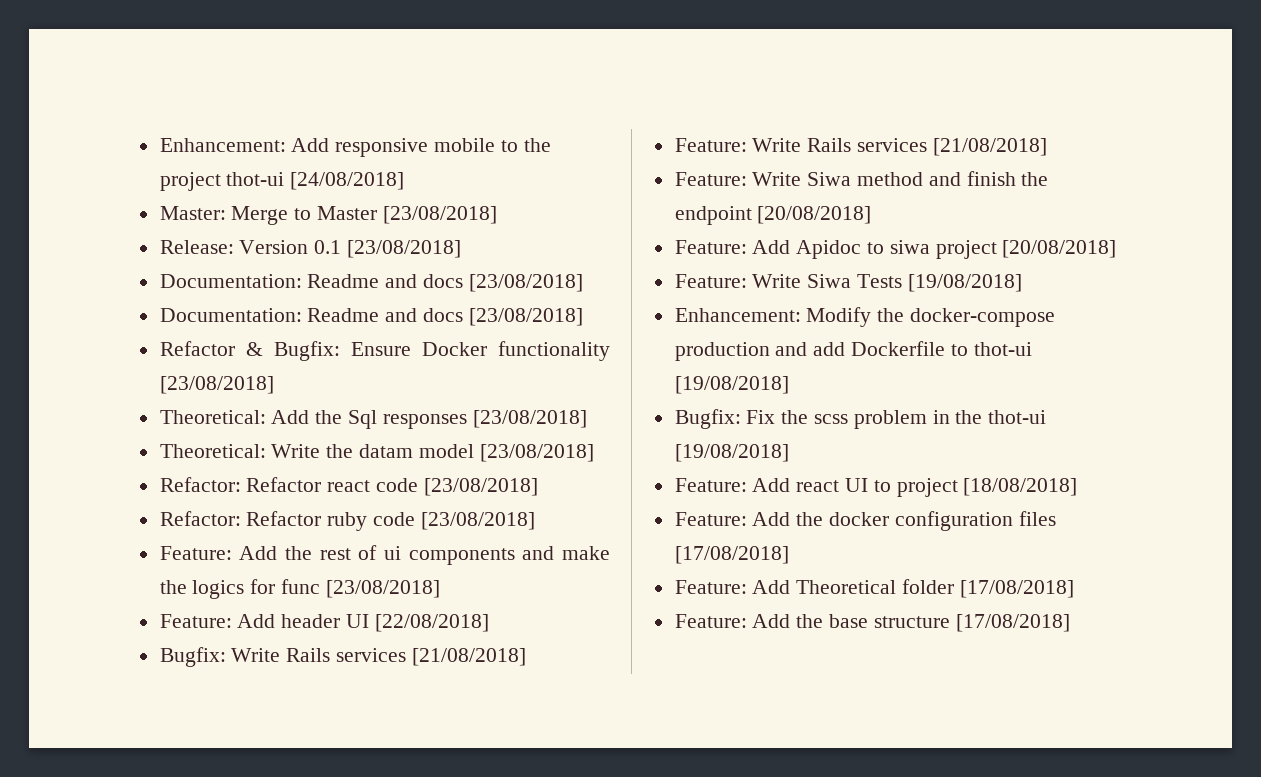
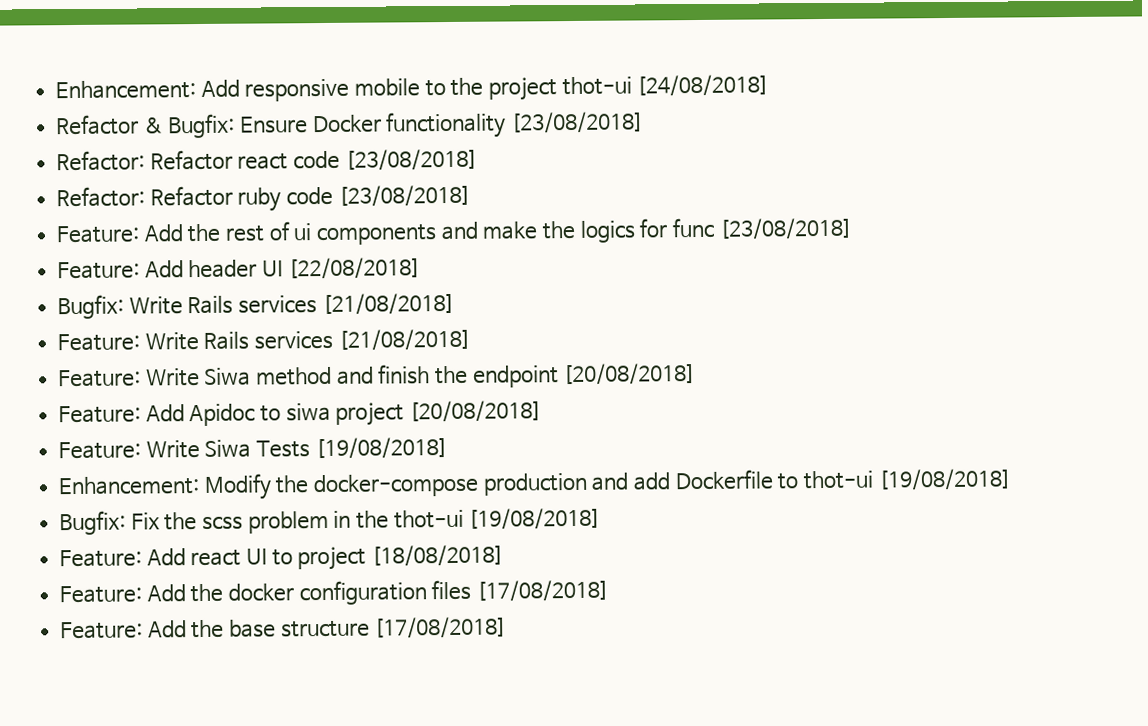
[159,206,497,225] [159,240,462,258] [159,274,583,292] [159,308,583,326] // Master: Merge to Master [23/08/2018] // Release: Version 0.1 [23/08/2018] // Documentation: Readme and docs [23/08/2018] // Documentation: Readme and docs [23/08/2018] -> (770, 85) none
[159,410,587,429] [159,444,594,462] // Theoretical: Add the Sql responses [23/08/2018] // Theoretical: Write the datam model [23/08/2018] -> (645, 122) none
[674,579,1074,598] // Feature: Add Theoretical folder [17/08/2018] -> (610, 590) none

